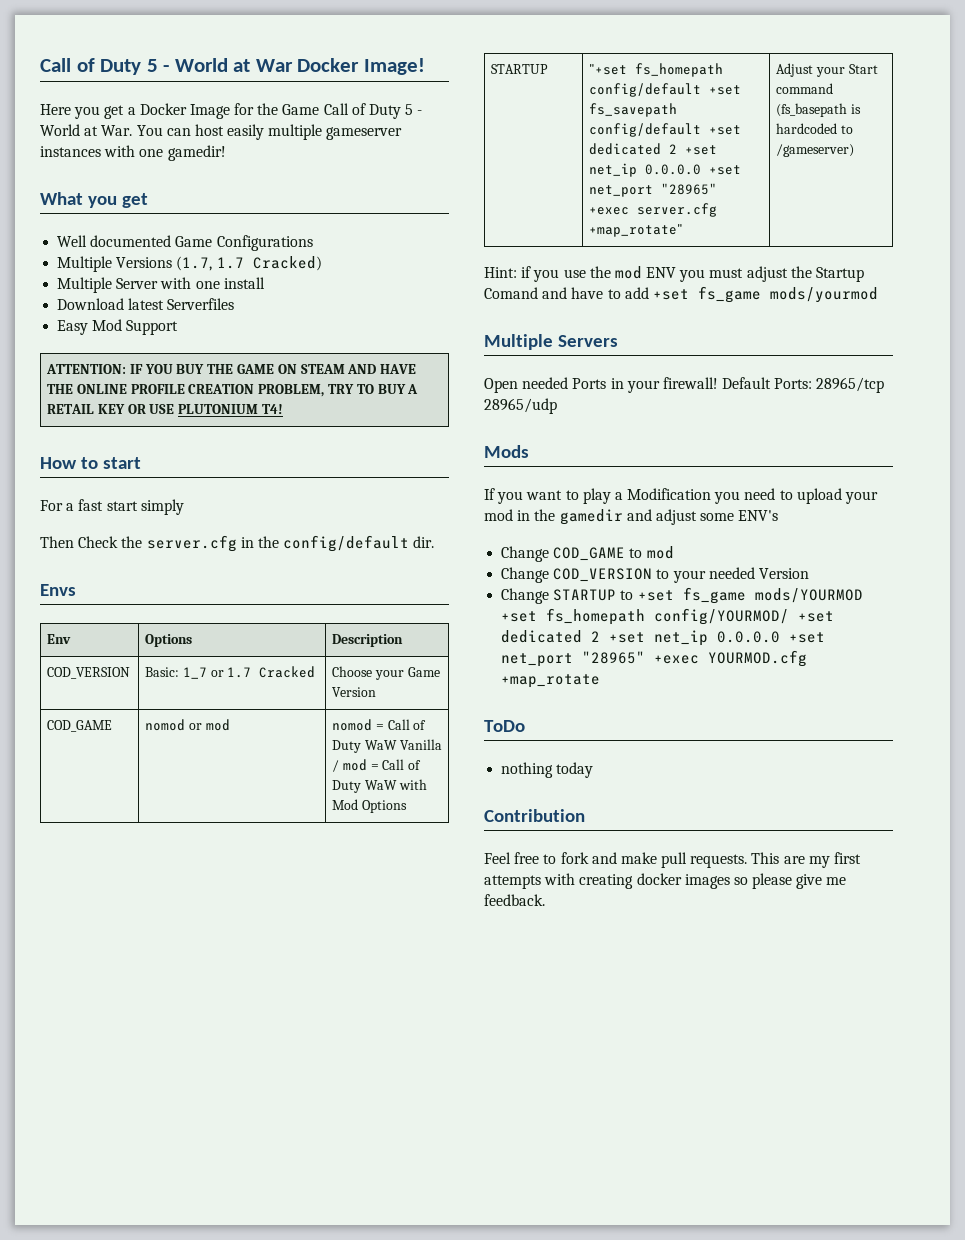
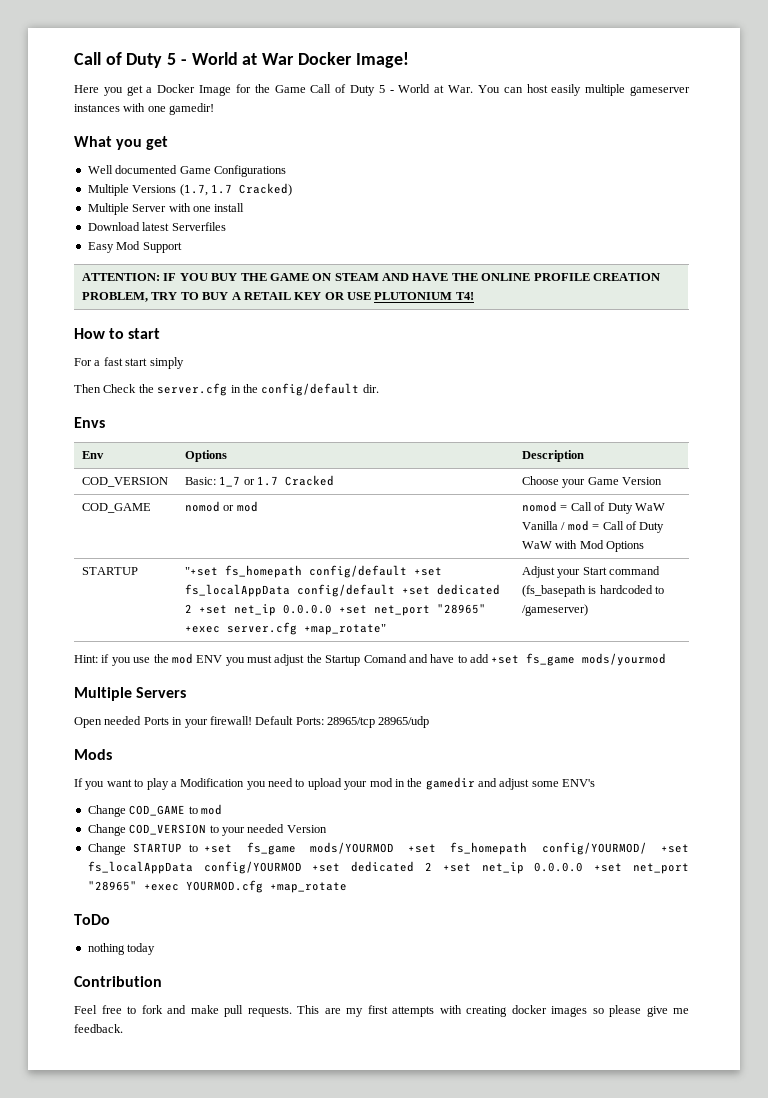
[589,103,678,117] fs_savepath -> [185,584,291,597] fs_localAppData
(835, 616) none -> [87,861,341,874] fs_localAppData config/YOURMOD +set

